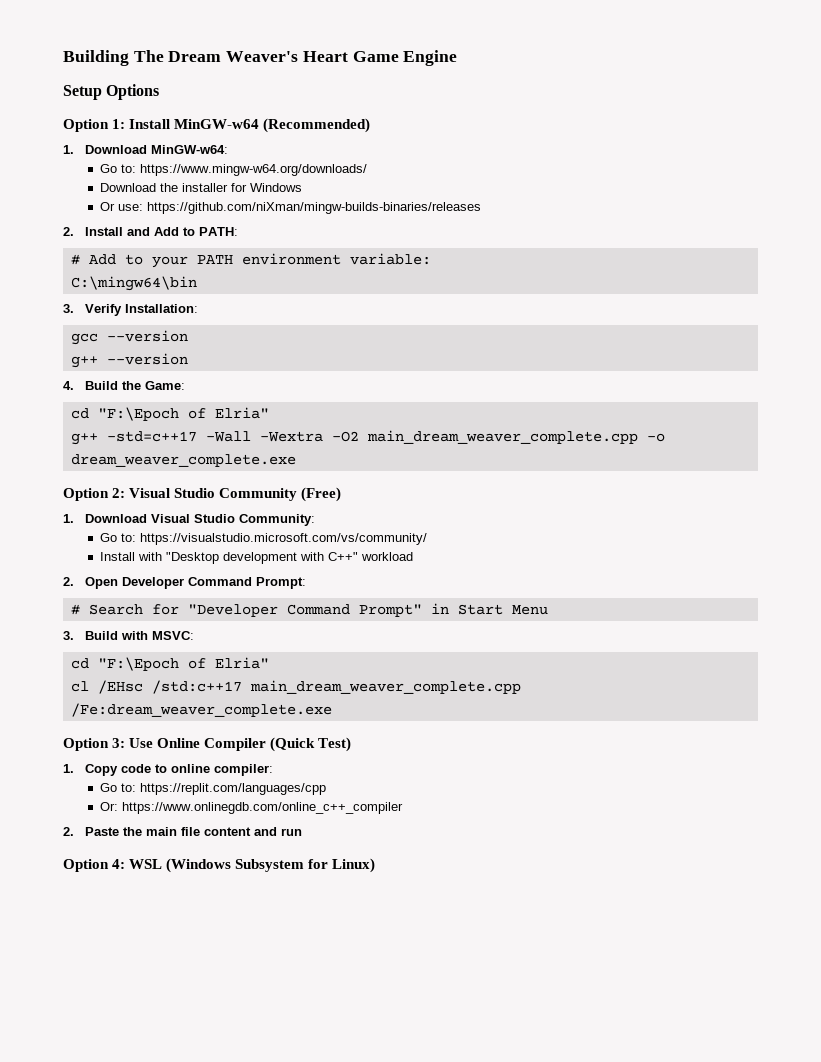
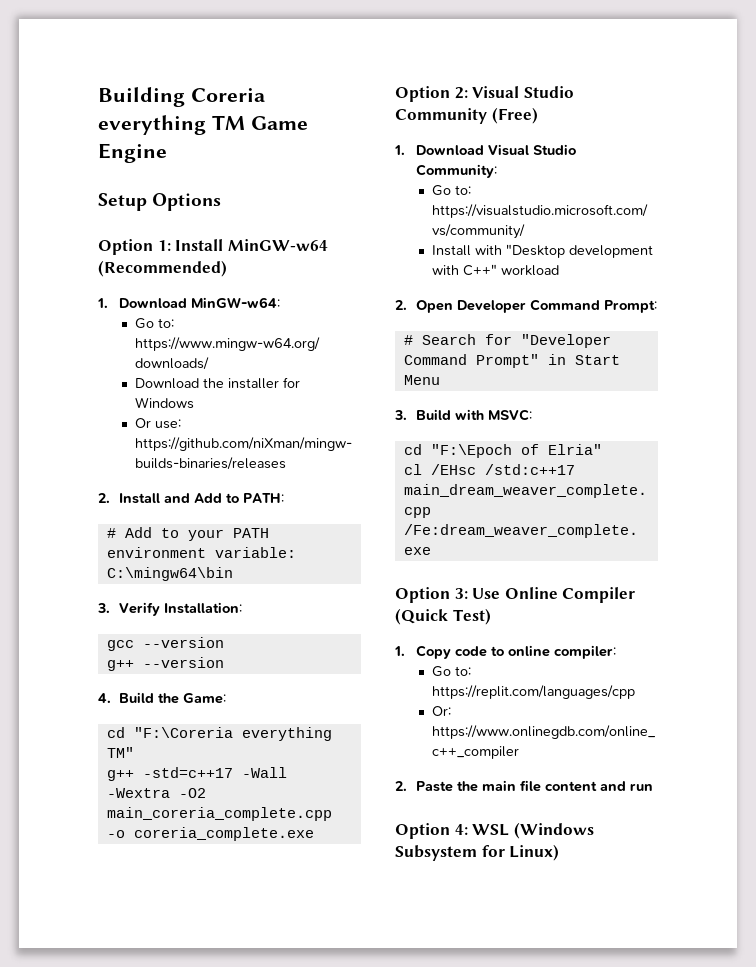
[133,50,348,62] The Dream Weaver's Heart -> [190,88,265,102] [98,115,245,135] Coreria everything TM
[97,407,269,421] "F:\Epoch of Elria" -> [133,727,332,741] [106,747,134,758] "F:\Coreria everything TM"
[366,430,665,444] [70,454,296,467] main_dream_weaver_complete.cpp -o dream_weaver_complete.exe -> [106,807,332,821] [106,827,314,841] main_coreria_complete.cpp -o coreria_complete.exe

